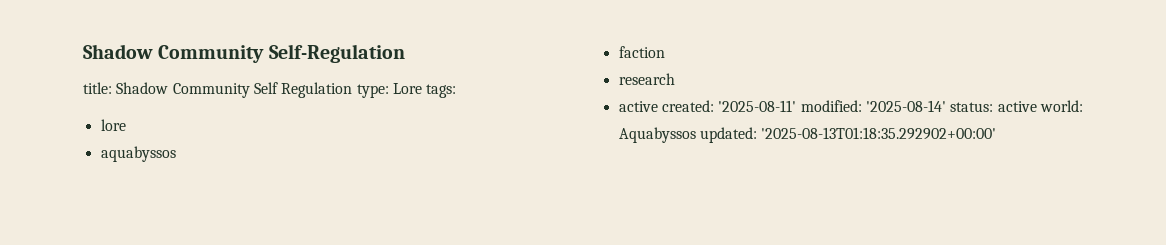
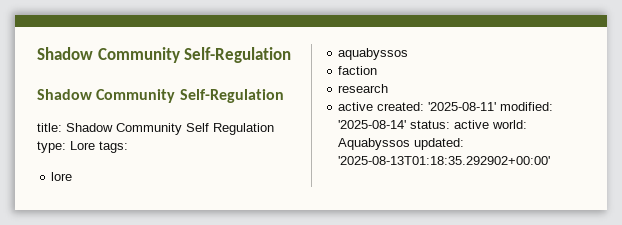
[83,44,405,63] Shadow Community Self-Regulation -> [37,47,292,63] [37,89,284,103] Shadow Community Self-Regulation // Shadow Community Self-Regulation

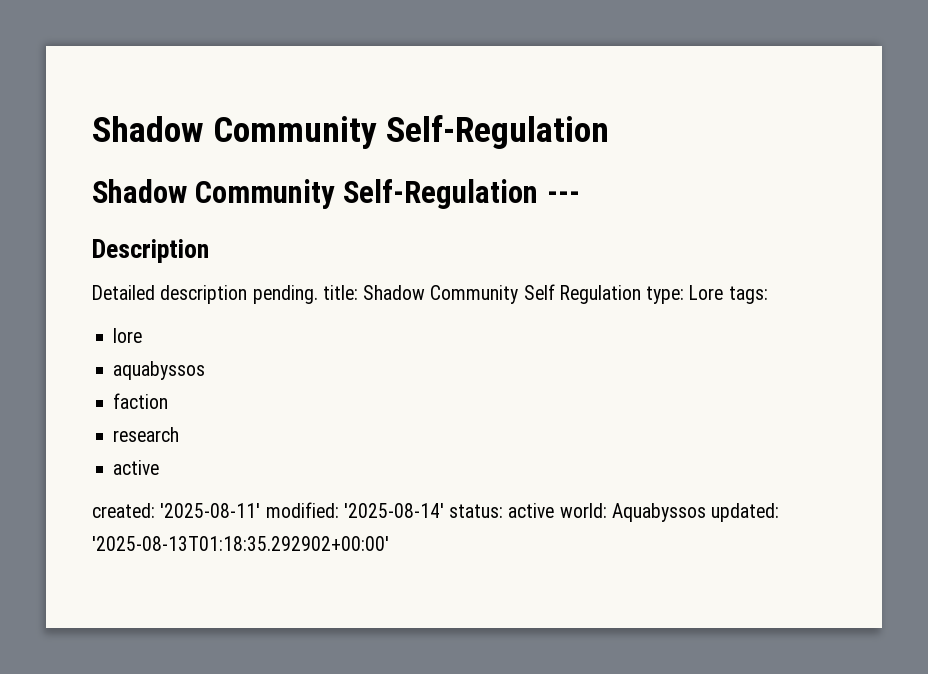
(284, 96) // -> [546,191,580,203] [92,239,209,263] [92,285,318,304] --- // Description // Detailed description pending.
(374, 106) none -> (160, 467) //

